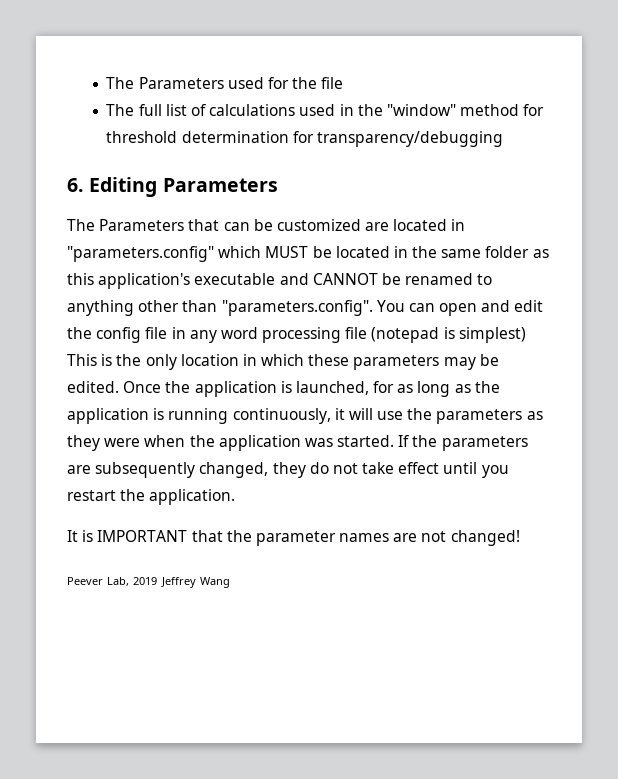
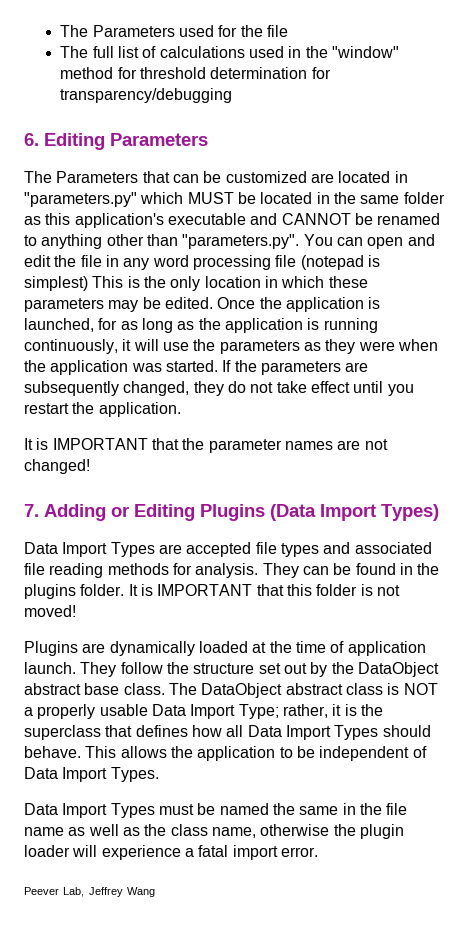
[67,246,214,262] "parameters.config" -> [24,192,137,207] "parameters.py"
[221,300,373,316] "parameters.config". -> [182,234,300,249] "parameters.py".
[96,327,142,343] config -> (77, 261) none
(520, 538) none -> [24,504,439,521] [24,542,432,557] [24,563,440,578] [24,584,400,599] [24,605,76,617] [24,641,426,656] [24,662,439,677] [24,683,438,698] [24,704,383,719] [24,725,431,740] [24,746,427,761] [24,767,159,782] [24,803,408,818] [24,824,404,839] [24,845,318,860] // 7. Adding or Editing Plugins (Data Import Types) // Data Import Types are accepted file types and associated file reading methods for analysis. They can be found in the plugins folder. It is IMPORTANT that this folder is not moved! // Plugins are dynamically loaded at the time of application launch. They follow the structure set out by the DataObject abstract base class. The DataObject abstract class is NOT a properly usable Data Import Type; rather, it is the superclass that defines how all Data Import Types should behave. This allows the application to be independent of Data Import Types. // Data Import Types must be named the same in the file name as well as the class name, otherwise the plugin loader will experience a fatal import error.
[133,577,158,585] 2019 -> (85, 892) none

